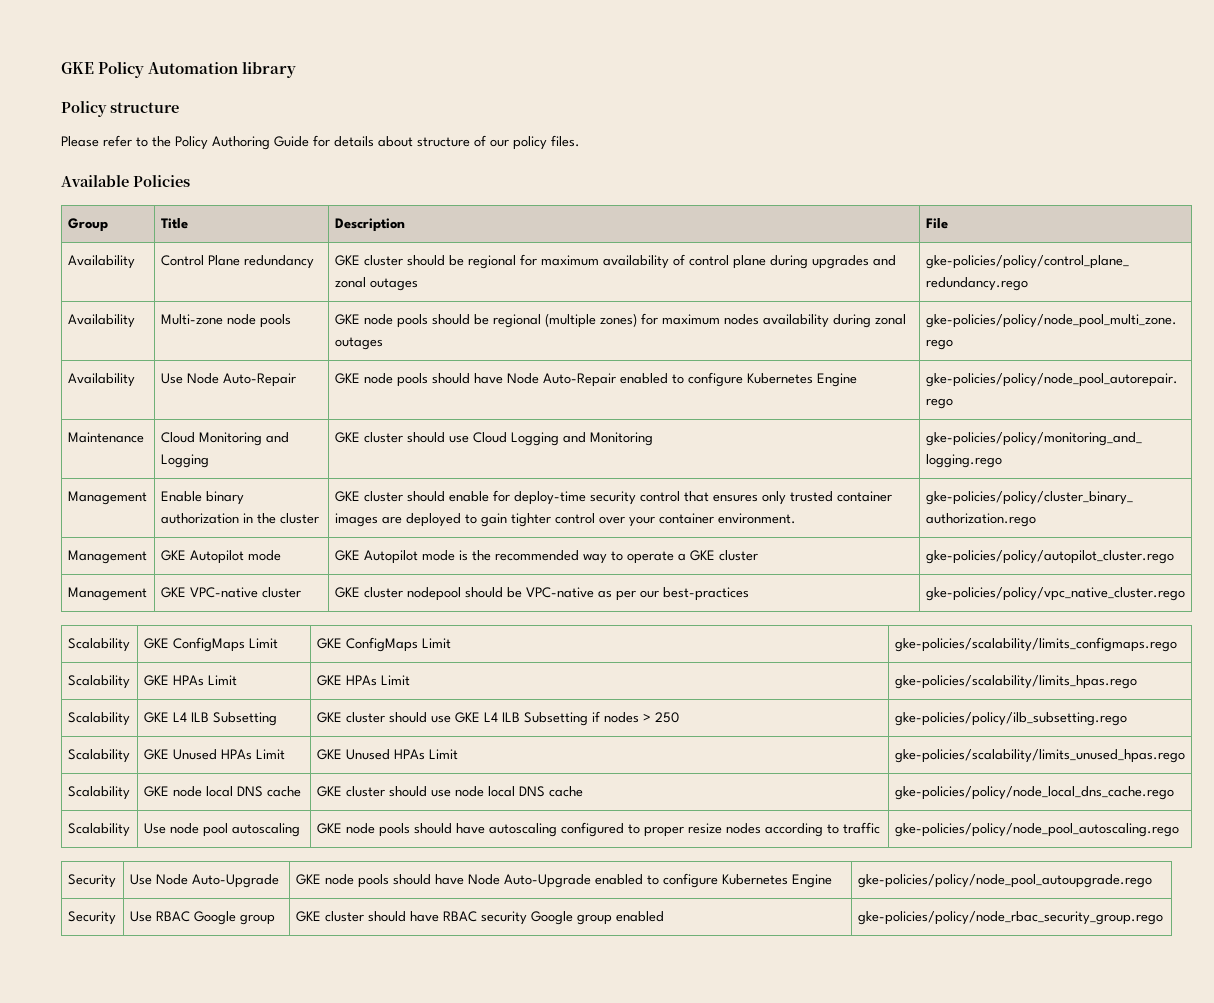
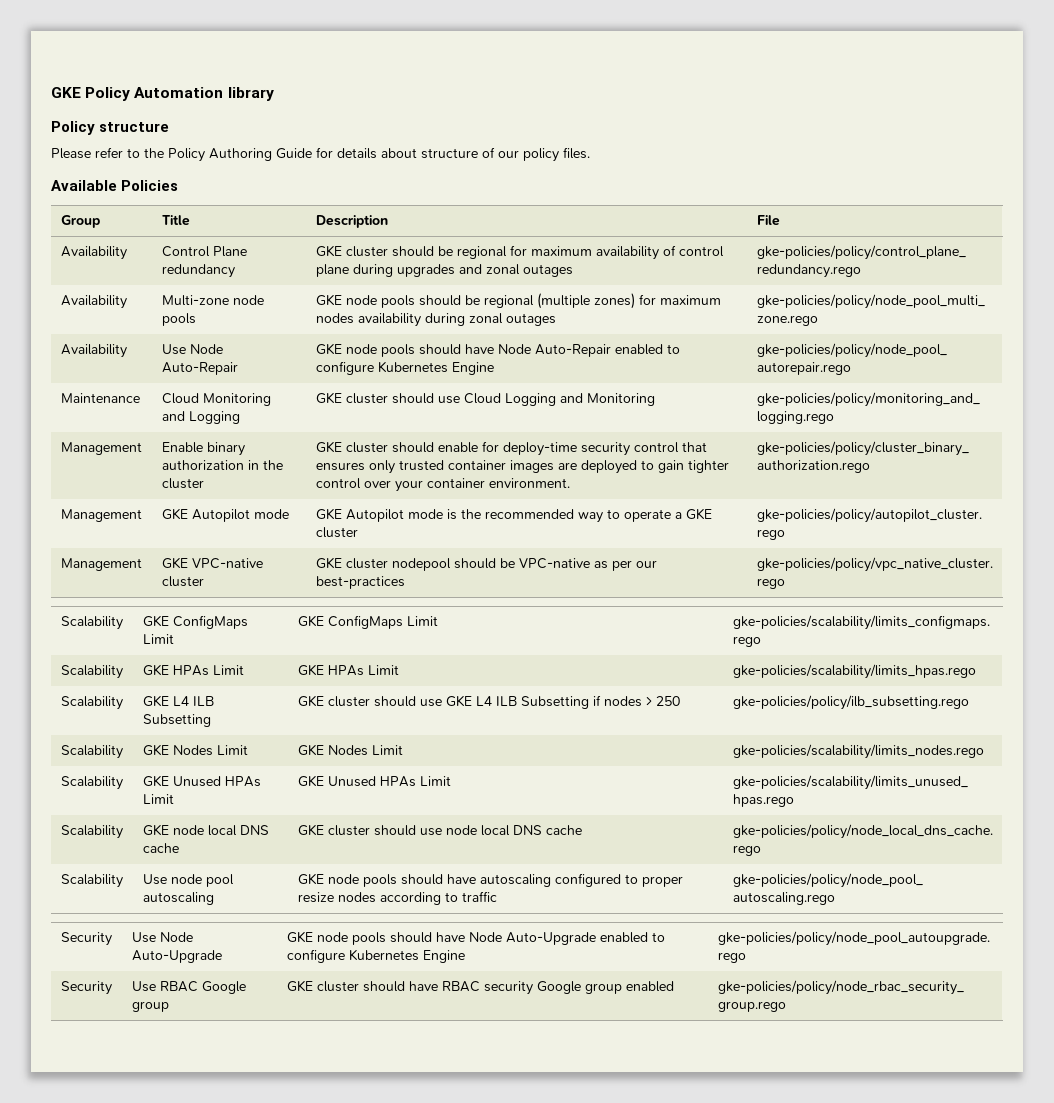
(1127, 719) none -> [60,745,123,759] [142,744,248,756] [297,744,403,756] [732,744,984,759] // Scalability | GKE Nodes Limit | GKE Nodes Limit | gke-policies/scalability/limits_nodes.rego

